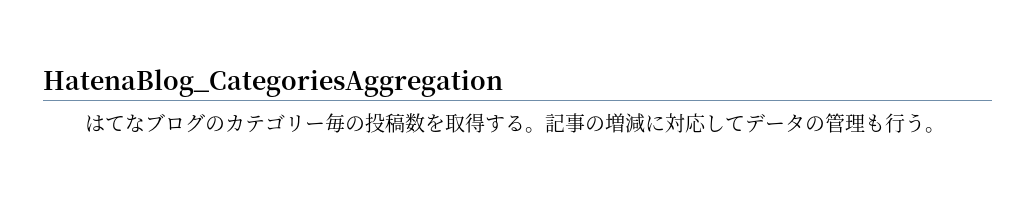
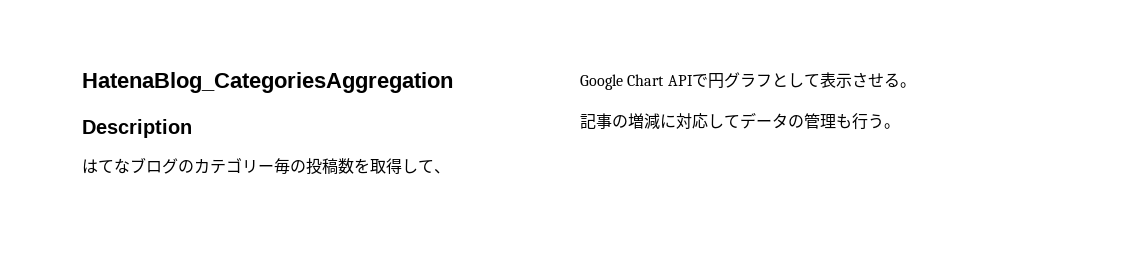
(503, 83) none -> [82,119,192,138] // Description
[485,115,506,133] す -> [402,159,450,174] [580,72,884,90] して、 // Google Chart APIで円グラフとして表示させ
(546, 130) none -> (916, 85) //

